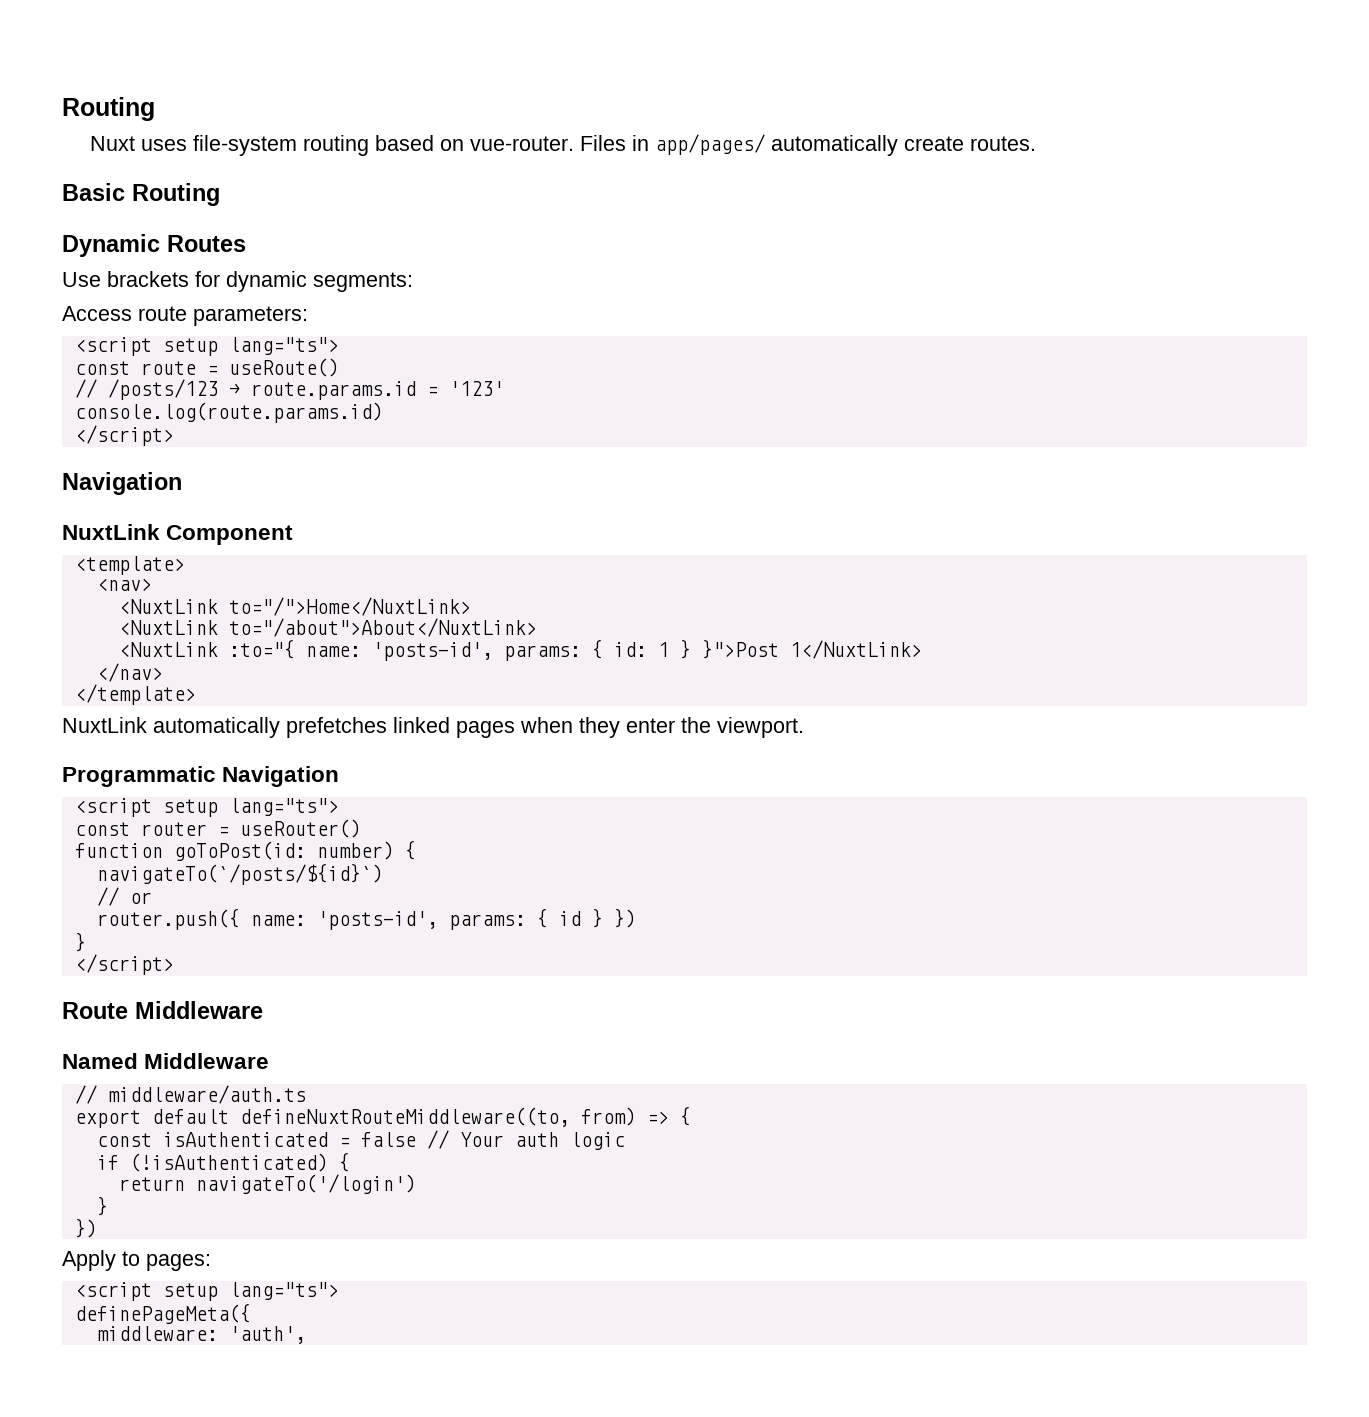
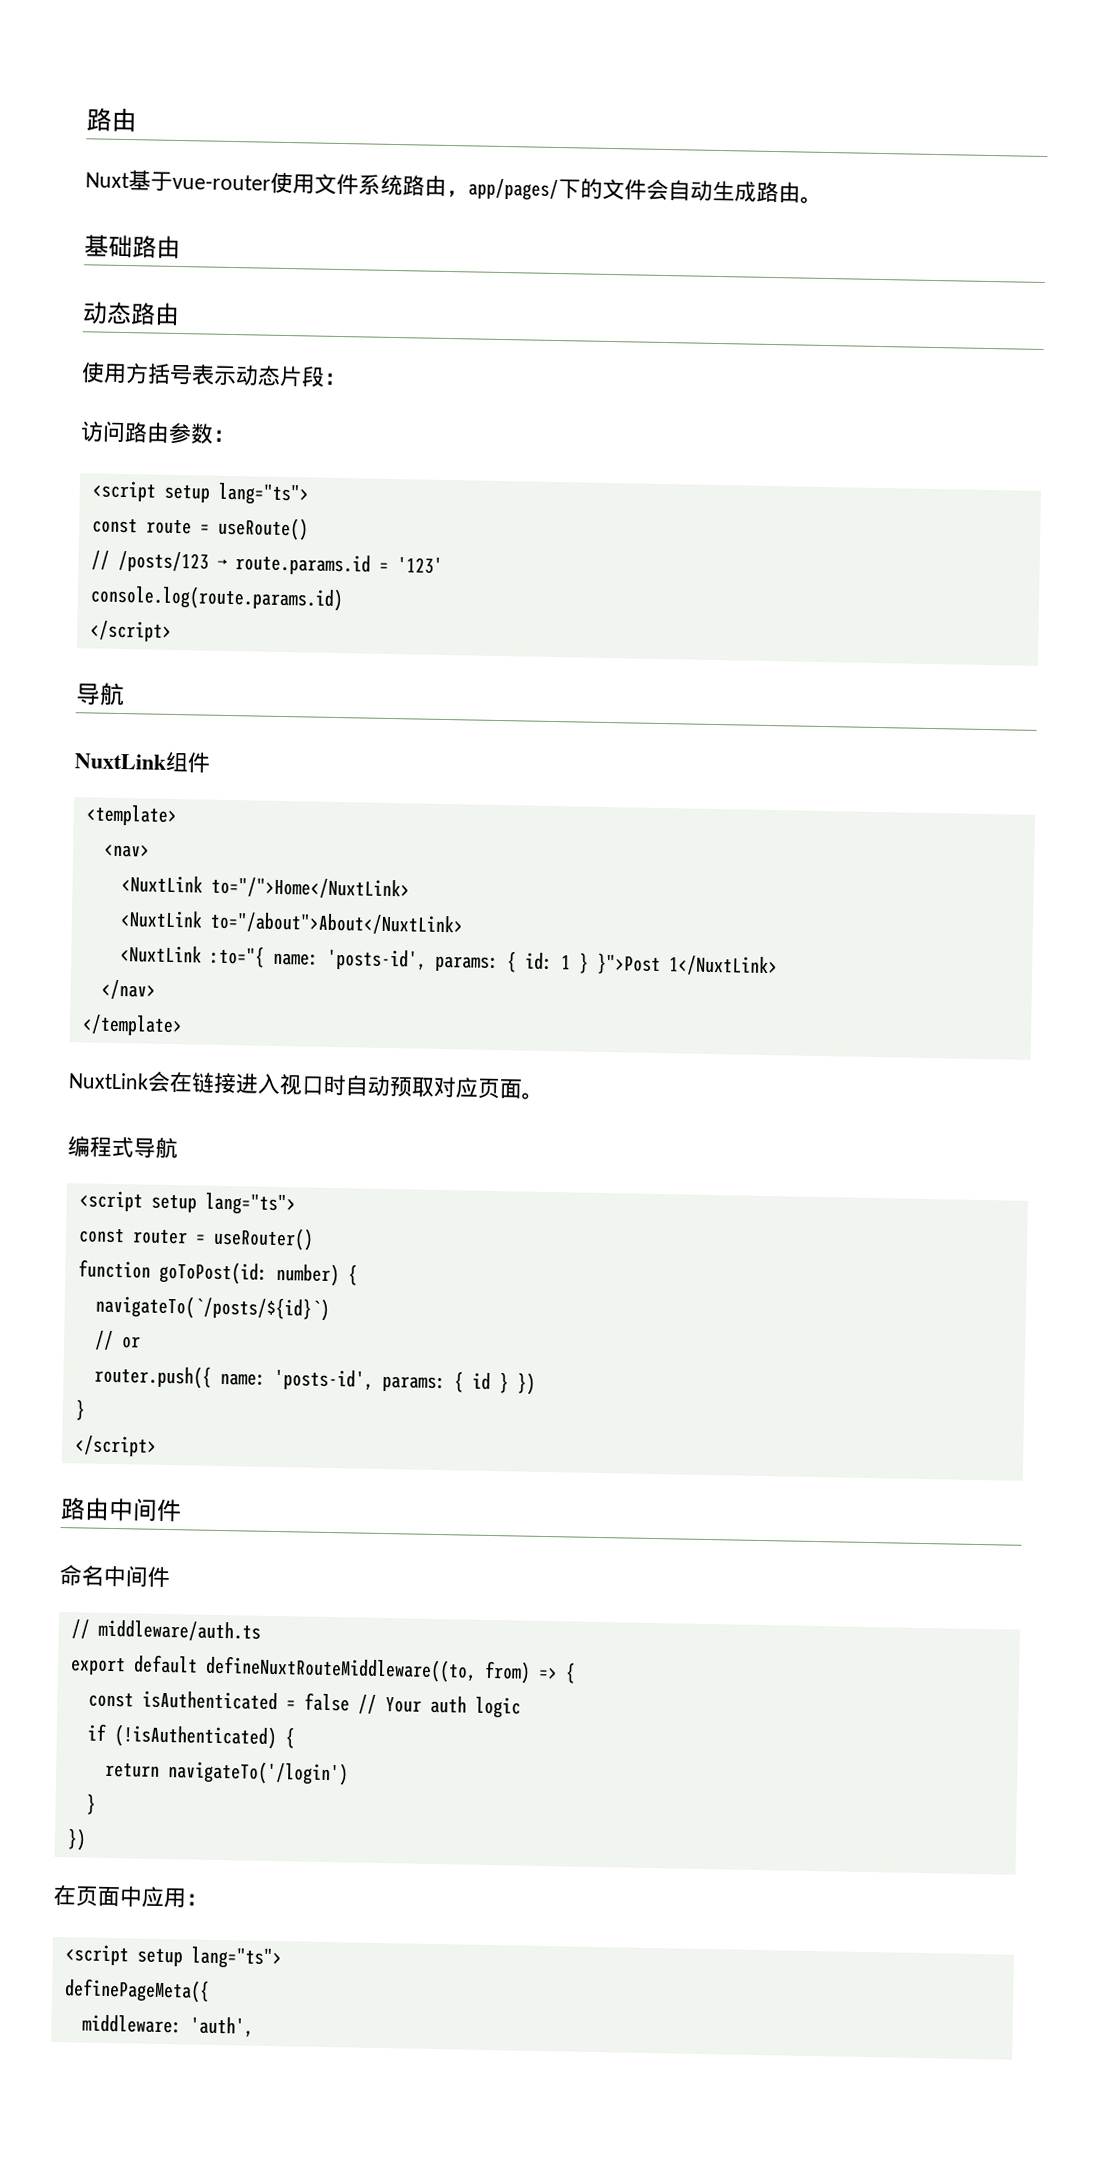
[62,97,155,121] Routing -> [86,107,137,133] 路由
[141,134,1037,156] [62,183,220,206] [62,234,246,257] [62,271,413,292] [62,306,308,326] uses file-system routing based on vue-router. Files in app/pages/ automatically create routes. // Basic Routing // Dynamic Routes // Use brackets for dynamic segments: // Access route parameters: -> [128,170,823,204] [84,234,181,260] [82,301,180,327] [81,362,347,388] [80,420,235,445] 基于vue-router使用文件系统路由，app/pages/下的文件会自动生成路由。 // 基础路由 // 动态路由 // 使用方括号表示动态片段： // 访问路由参数：
[62,472,182,495] [62,524,294,545] Navigation // NuxtLink Component -> [75,682,125,707] [74,751,211,773] 导航 // NuxtLink组件
[153,717,804,738] [62,766,340,787] automatically prefetches linked pages when they enter the viewport. // Programmatic Navigation -> [147,1071,544,1100] [67,1136,178,1159] 会在链接进入视口时自动预取对应页面。 // 编程式导航
[62,1001,263,1019] [62,1053,270,1069] Route Middleware // Named Middleware -> [60,1497,182,1523] [59,1564,170,1588] 路由中间件 // 命名中间件
[62,1250,211,1271] Apply to pages: -> [53,1884,208,1909] 在页面中应用：

